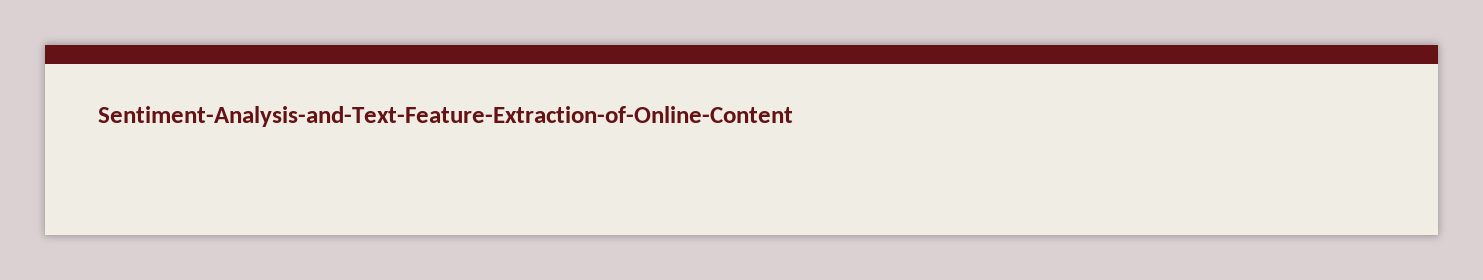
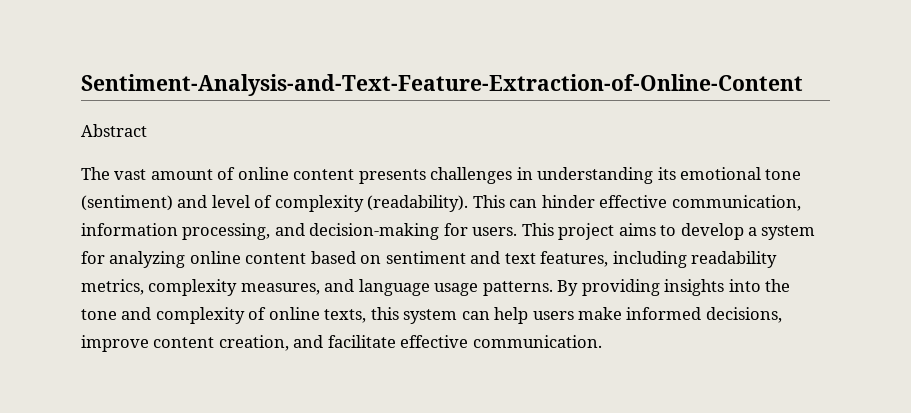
(793, 116) none -> [81,124,147,137] [81,167,802,184] [81,195,801,212] [81,223,816,240] [81,251,778,268] [81,279,791,296] [81,307,782,324] [81,335,602,352] // Abstract // The vast amount of online content presents challenges in understanding its emotional tone (sentiment) and level of complexity (readability). This can hinder effective communication, information processing, and decision-making for users. This project aims to develop a system for analyzing online content based on sentiment and text features, including readability metrics, complexity measures, and language usage patterns. By providing insights into the tone and complexity of online texts, this system can help users make informed decisions, improve content creation, and facilitate effective communication.

